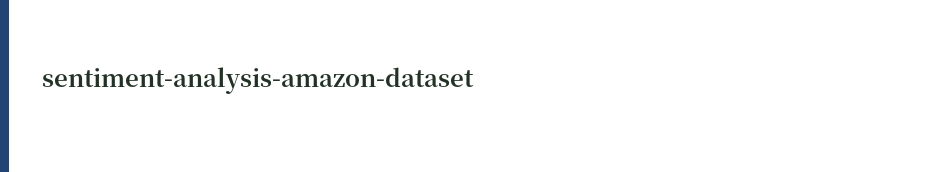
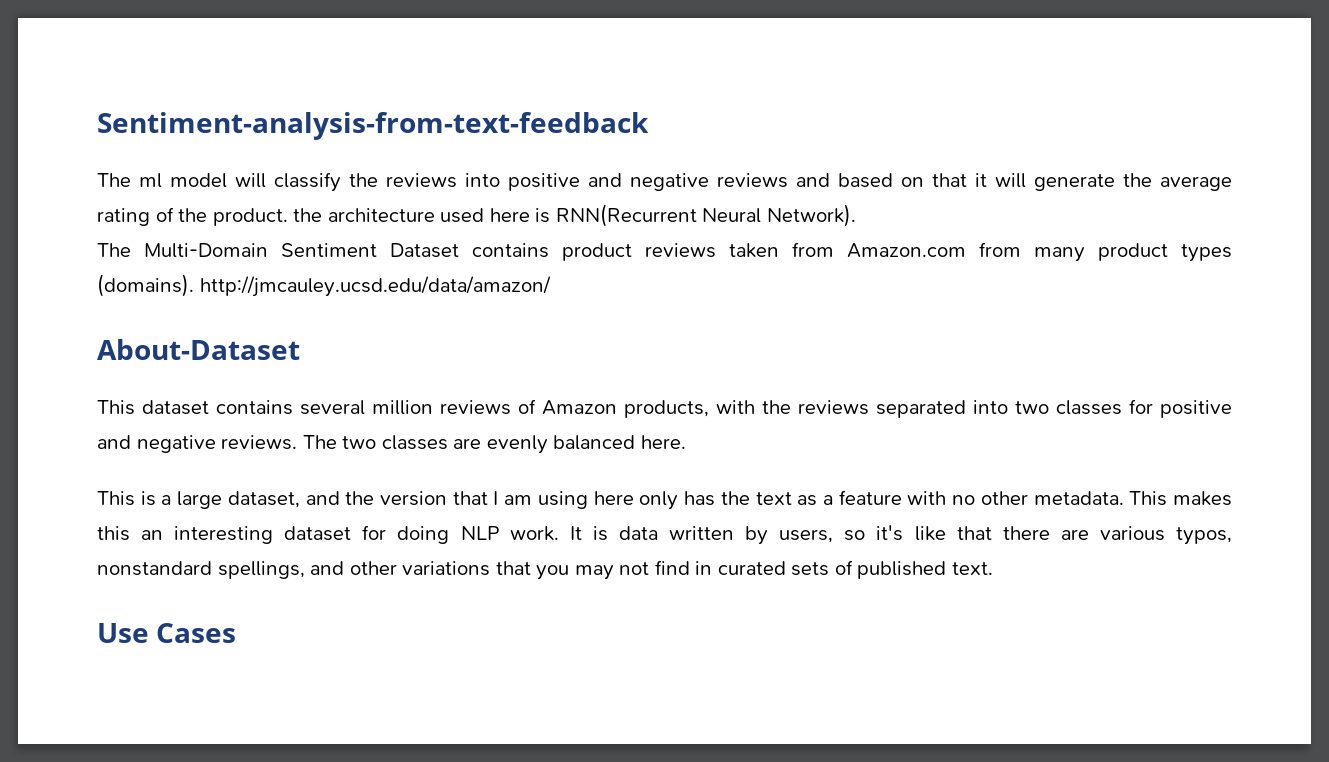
[42,67,474,94] sentiment-analysis-amazon-dataset -> [97,112,649,140] [97,172,1232,192] [97,204,856,227] [97,242,1232,262] [97,274,551,297] [97,339,300,360] [97,399,1232,418] [97,435,686,454] [97,490,1233,510] [97,525,1232,545] [97,560,994,580] [97,623,237,643] Sentiment-analysis-from-text-feedback // The ml model will classify the reviews into positive and negative reviews and based on that it will generate the average rating of the product. the architecture used here is RNN(Recurrent Neural Network). // The Multi-Domain Sentiment Dataset contains product reviews taken from Amazon.com from many product types (domains). http://jmcauley.ucsd.edu/data/amazon/ // About-Dataset // This dataset contains several million reviews of Amazon products, with the reviews separated into two classes for positive and negative reviews. The two classes are evenly balanced here. // This is a large dataset, and the version that I am using here only has the text as a feature with no other metadata. This makes this an interesting dataset for doing NLP work. It is data written by users, so it's like that there are various typos, nonstandard spellings, and other variations that you may not find in curated sets of published text. // Use Cases

